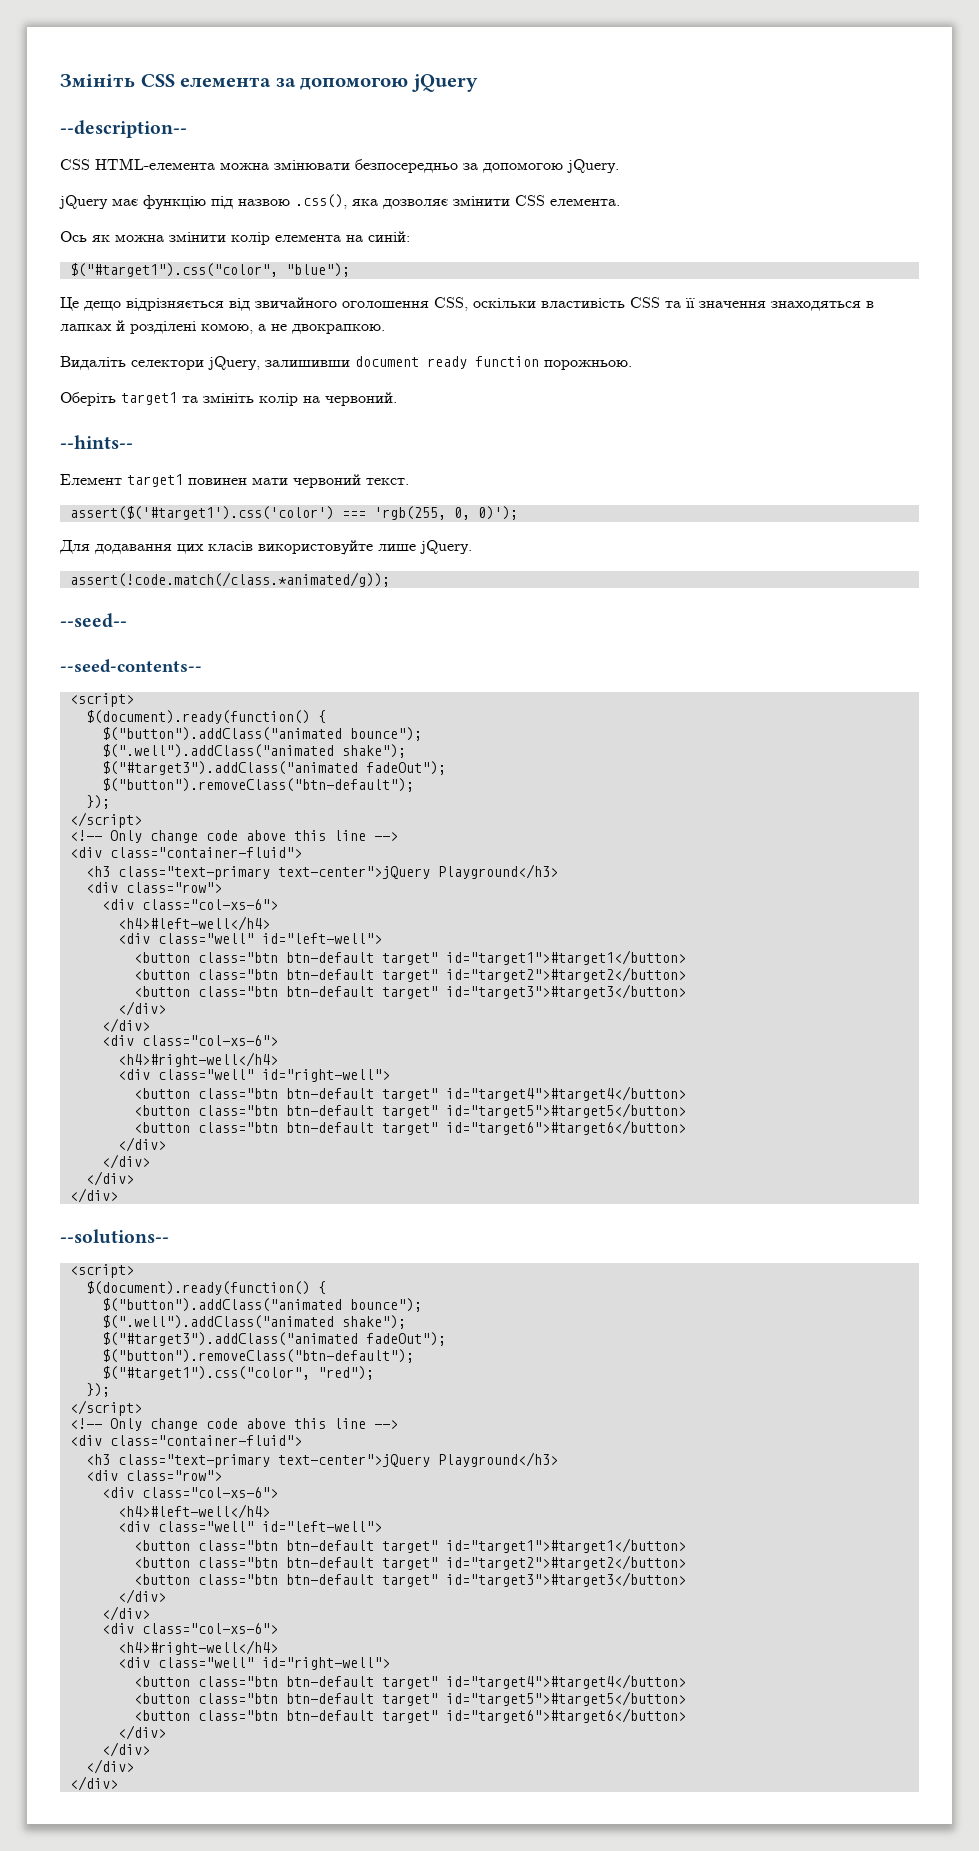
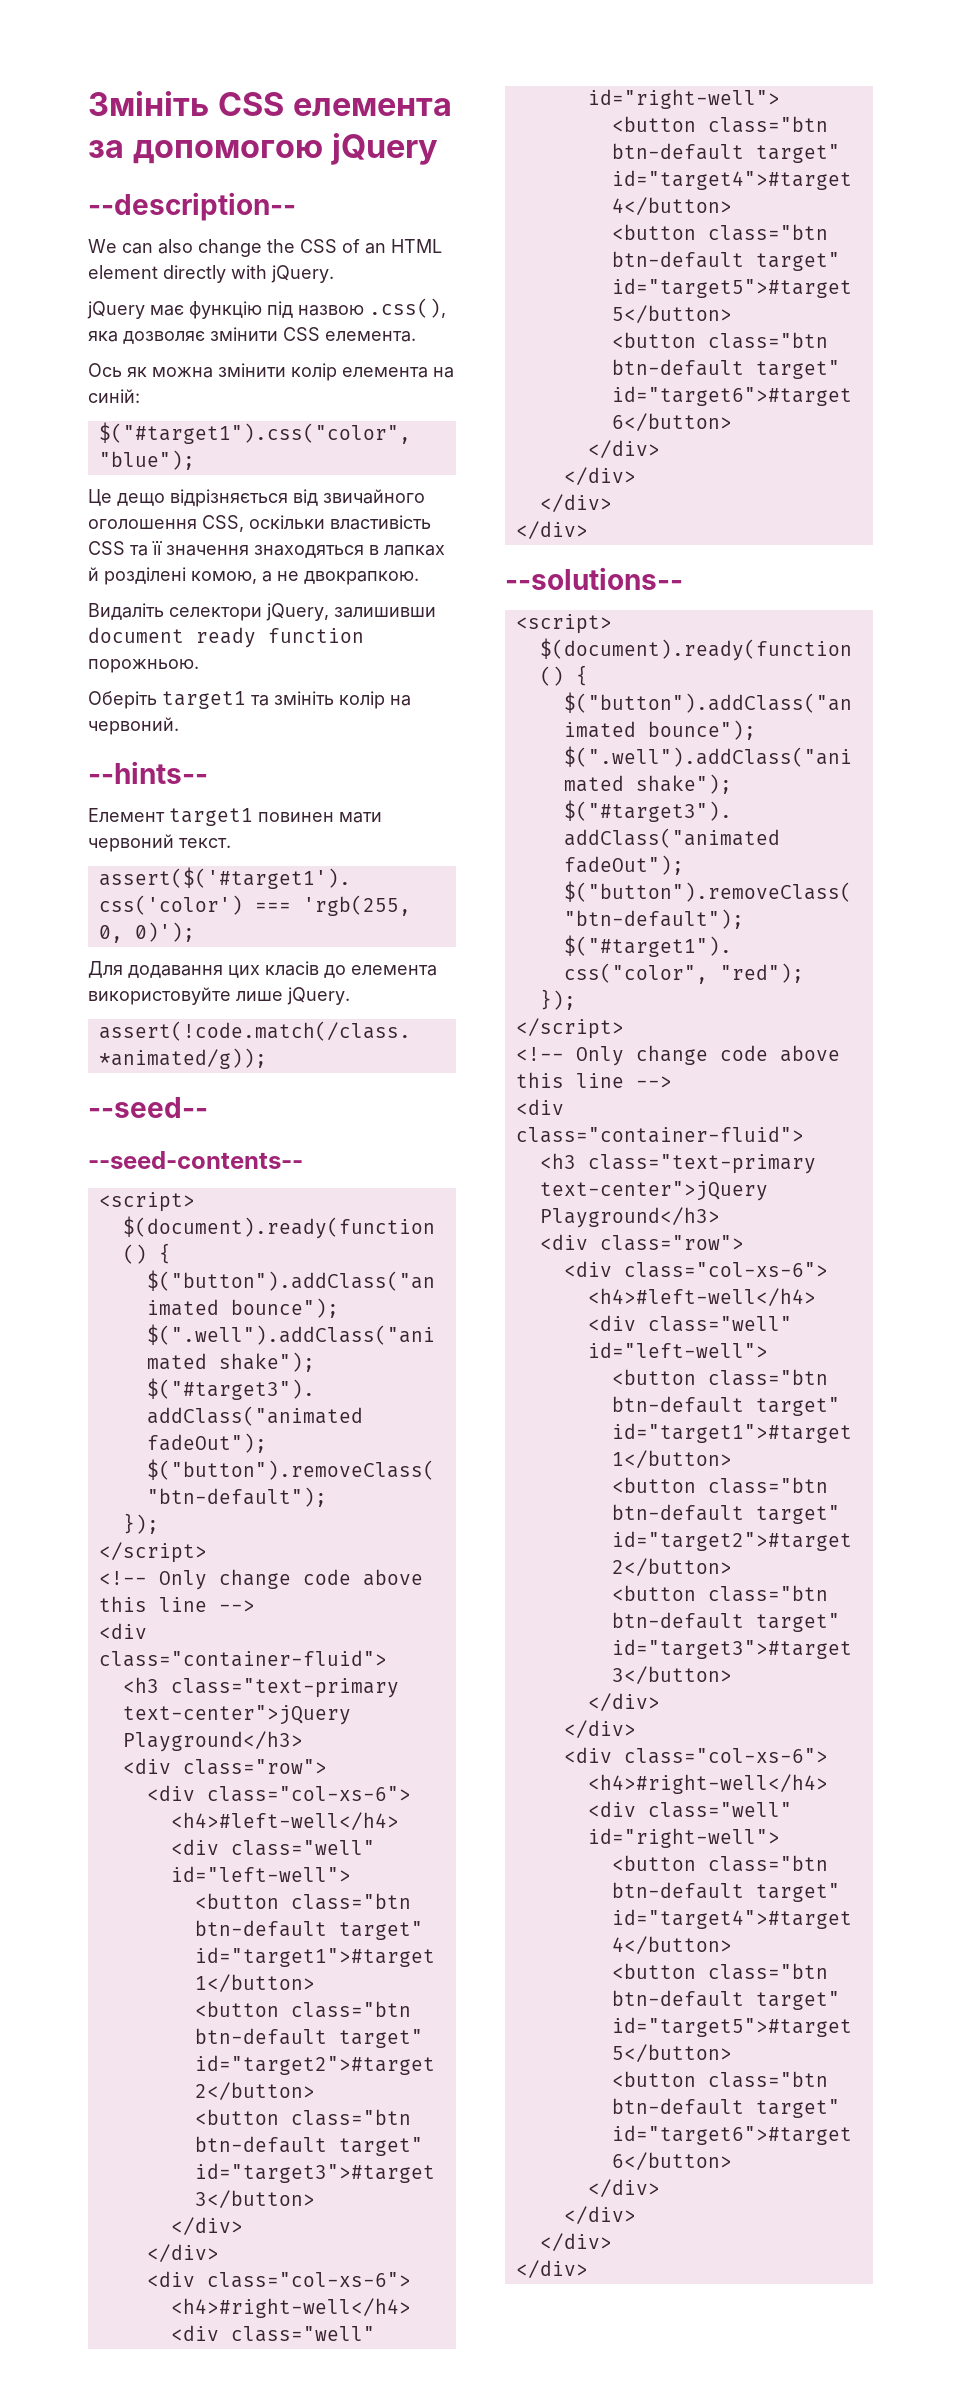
[60,158,563,173] CSS HTML-елемента можна змінювати безпосередньо за допомогою -> [88,239,442,257] [88,265,267,283] We can also change the CSS of an HTML element directly with
(253, 546) none -> [324,965,437,978] до елемента

